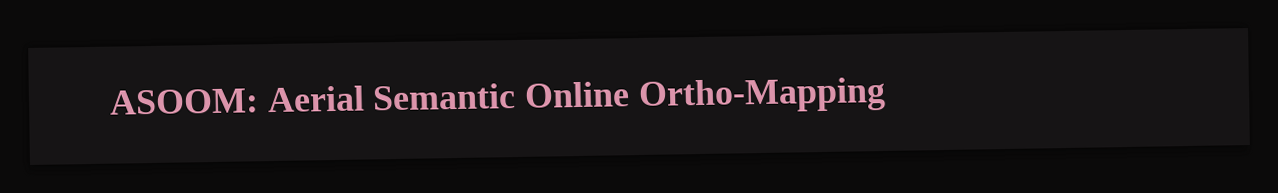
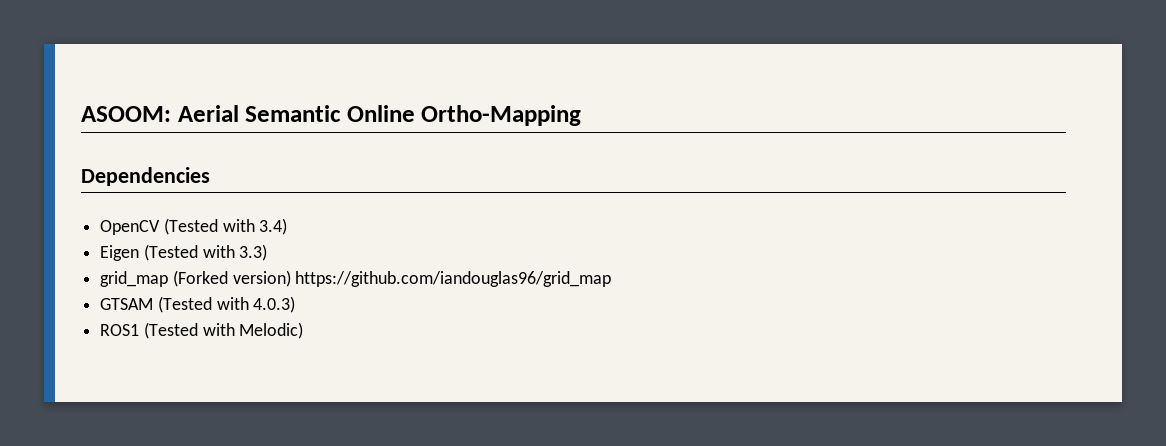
(886, 95) none -> [81,167,210,186] [100,218,288,235] [100,244,268,261] [100,270,612,287] [100,296,296,313] [100,322,304,339] // Dependencies // OpenCV (Tested with 3.4) // Eigen (Tested with 3.3) // grid_map (Forked version) https://github.com/iandouglas96/grid_map // GTSAM (Tested with 4.0.3) // ROS1 (Tested with Melodic)

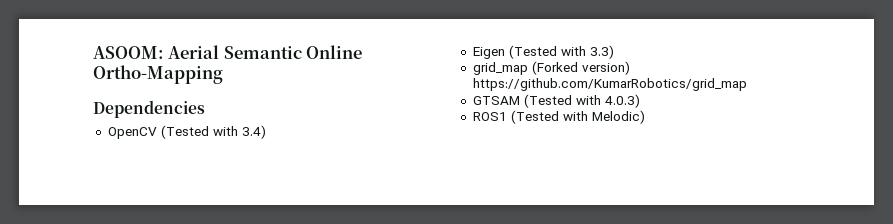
[295,271,612,287] https://github.com/iandouglas96/grid_map -> [472,78,747,91] https://github.com/KumarRobotics/grid_map

